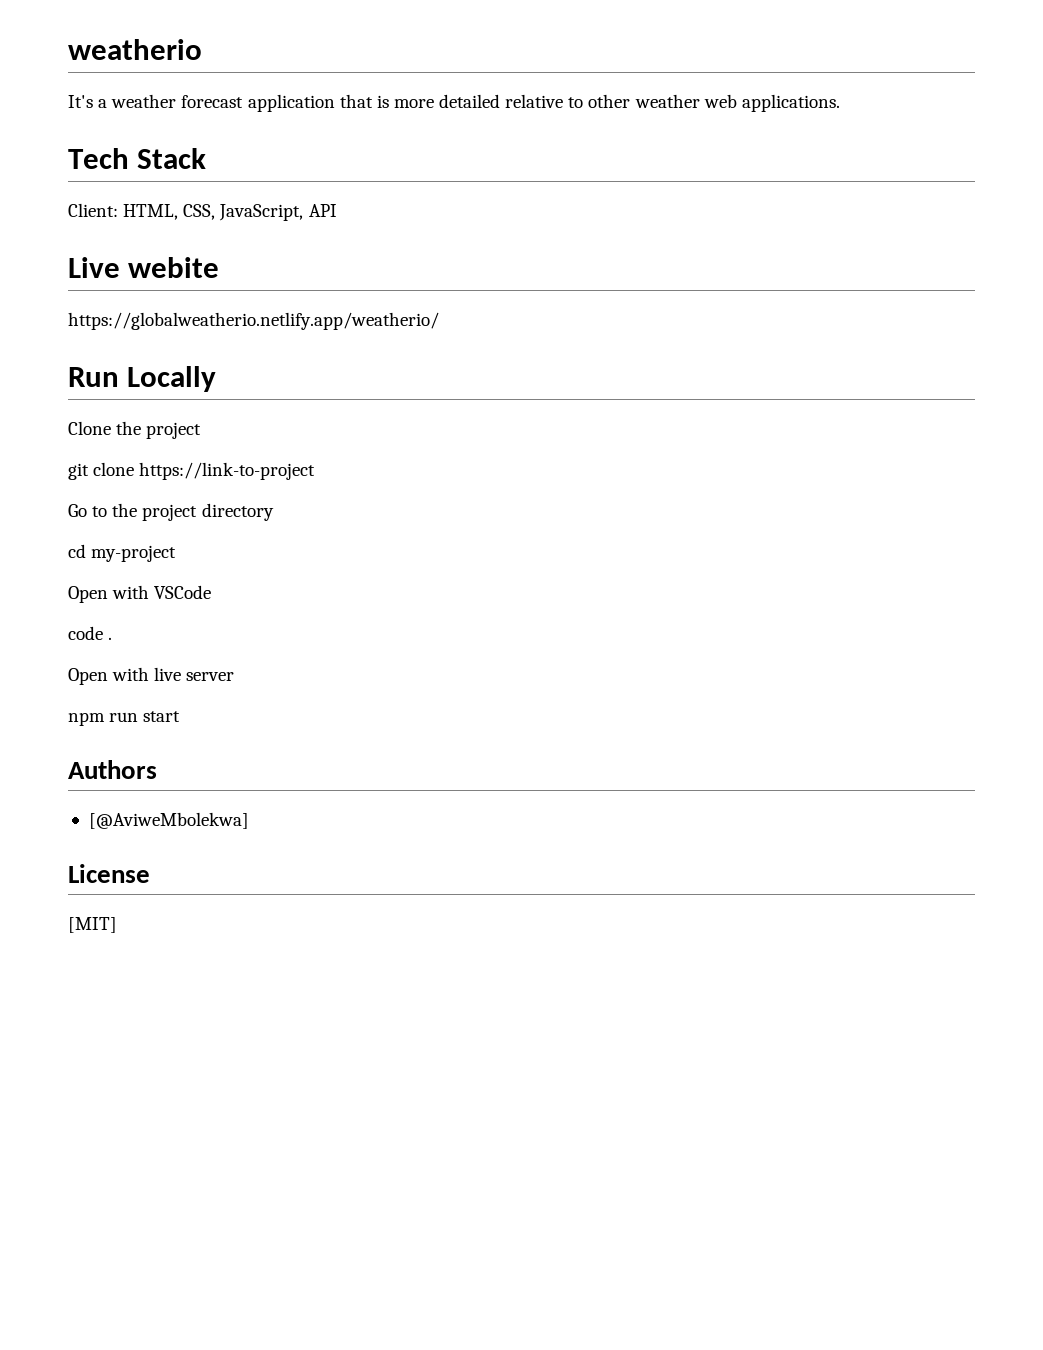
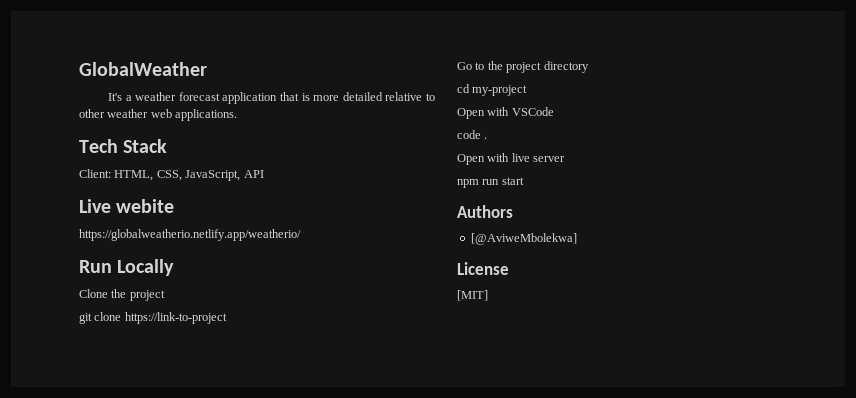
[68,39,202,60] weatherio -> [79,62,207,76] GlobalWeather

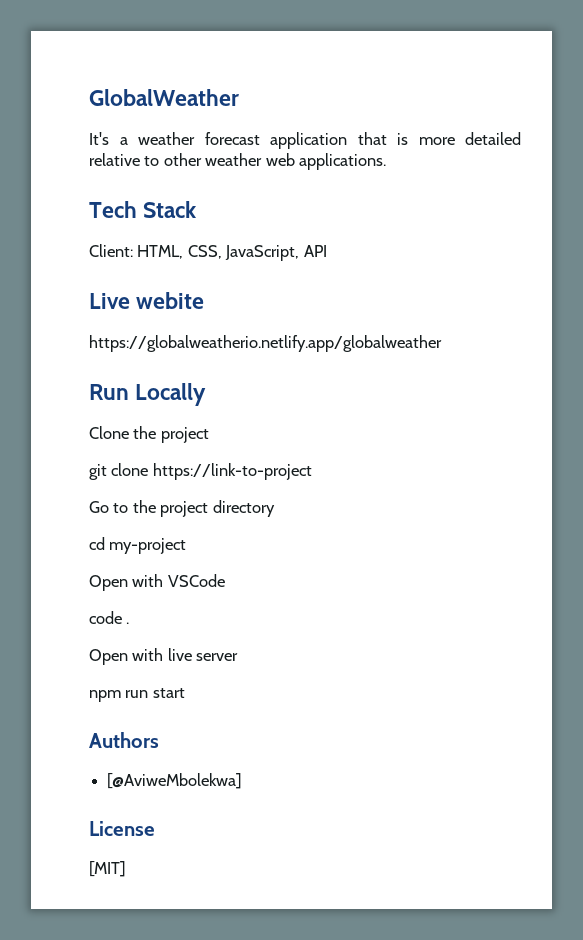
[79,229,301,241] https://globalweatherio.netlify.app/weatherio/ -> [89,335,442,352] https://globalweatherio.netlify.app/globalweather

